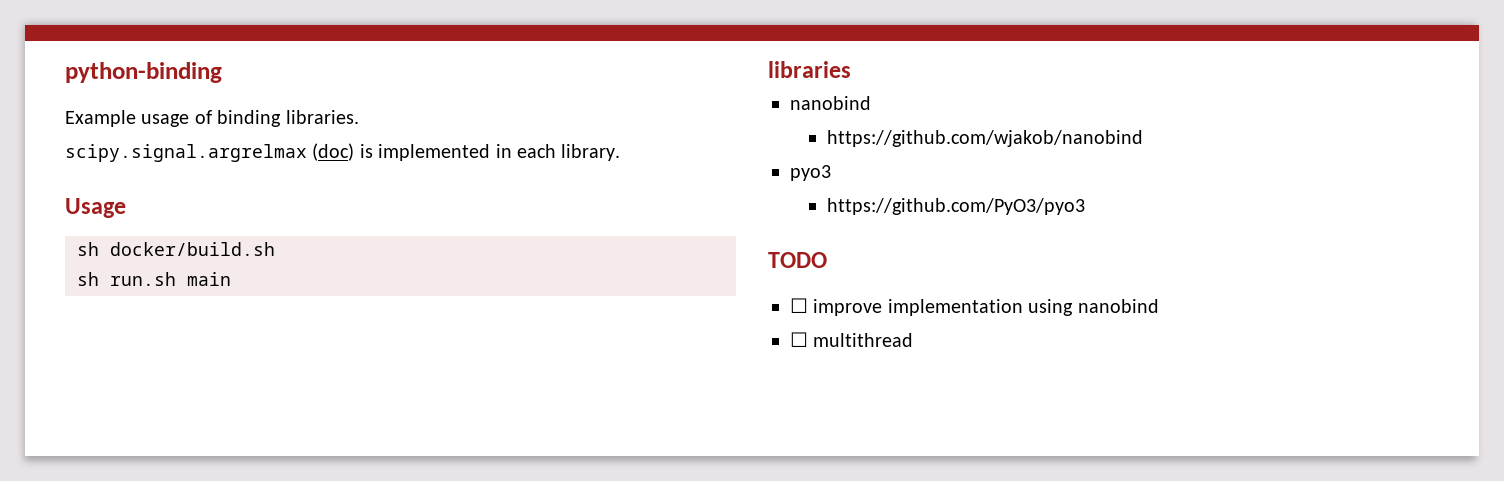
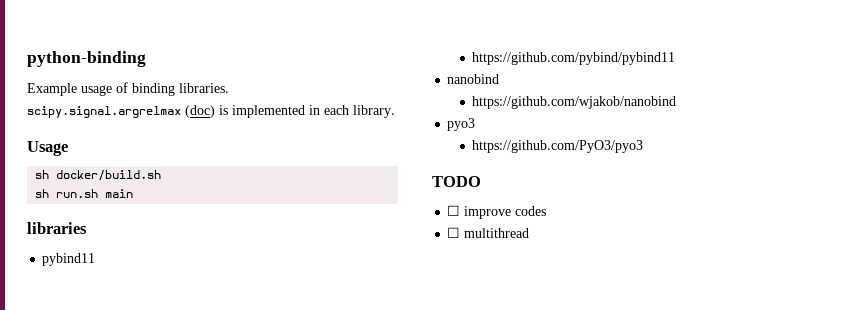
(851, 69) none -> [42,253,96,266] [472,52,676,65] // pybind11 // https://github.com/pybind/pybind11
[887,299,1159,316] implementation using nanobind -> [515,206,547,216] codes

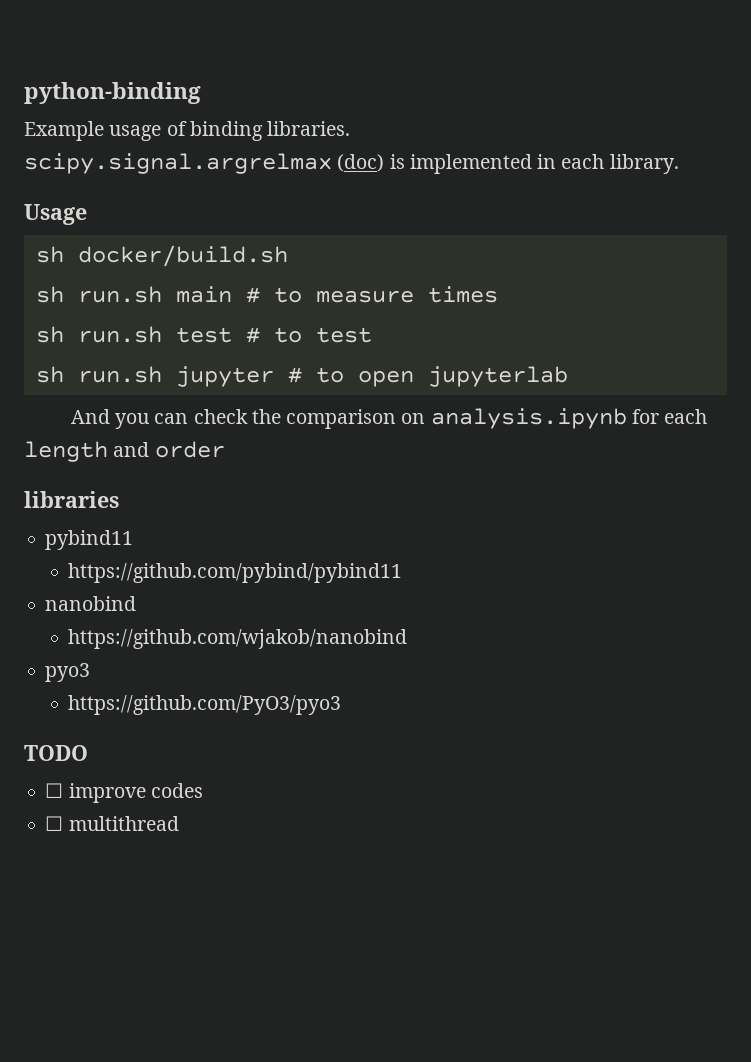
(134, 193) none -> [245,286,498,303] [35,326,372,343] [35,366,568,387] [70,408,708,429] [24,441,225,462] # to measure times // sh run.sh test # to test // sh run.sh jupyter # to open jupyterlab // And you can check the comparison on analysis.ipynb for each length and order

